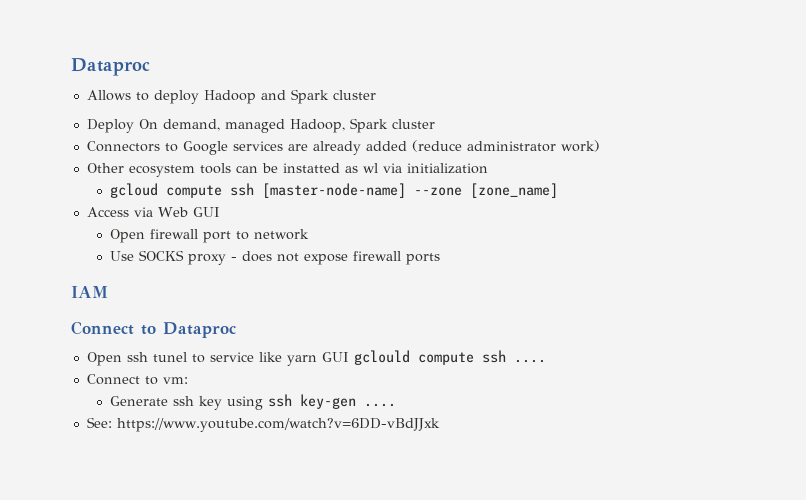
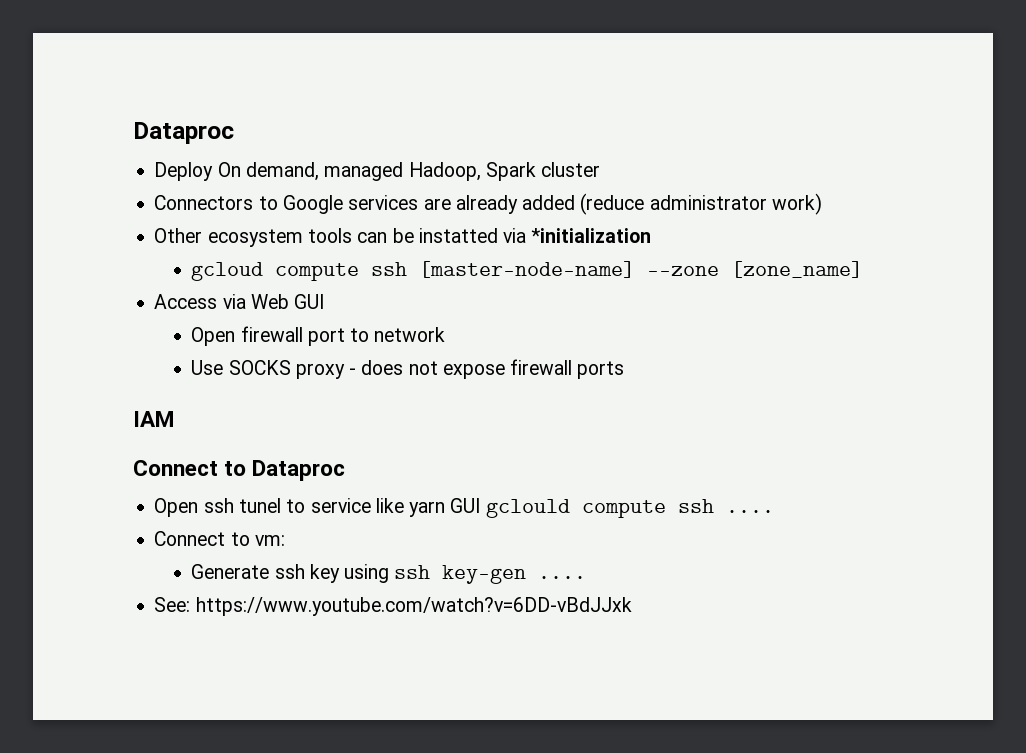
[71,58,150,76] [86,89,376,104] Dataproc // Allows to deploy Hadoop and Spark cluster -> [133,122,234,144] Dataproc
[344,163,488,174] as wl via initialization -> [503,228,652,243] via *initialization

